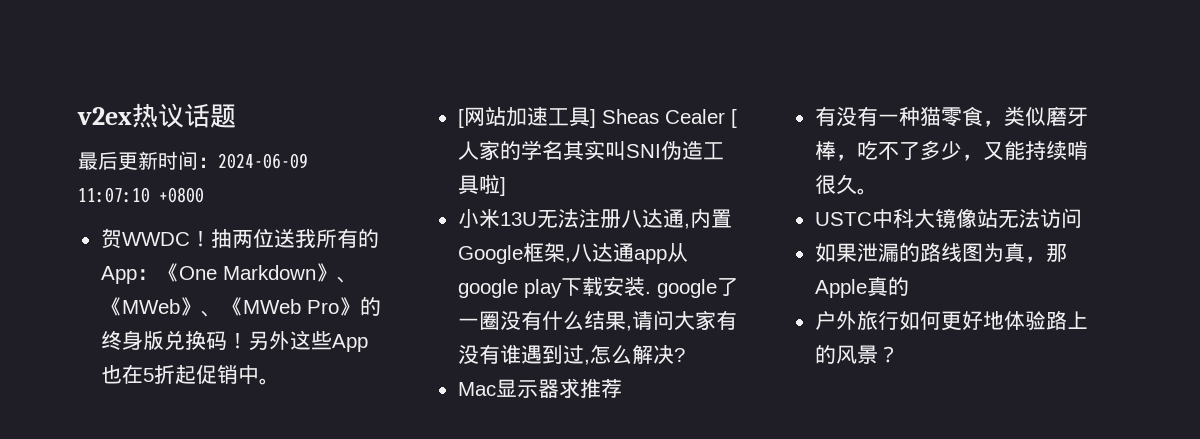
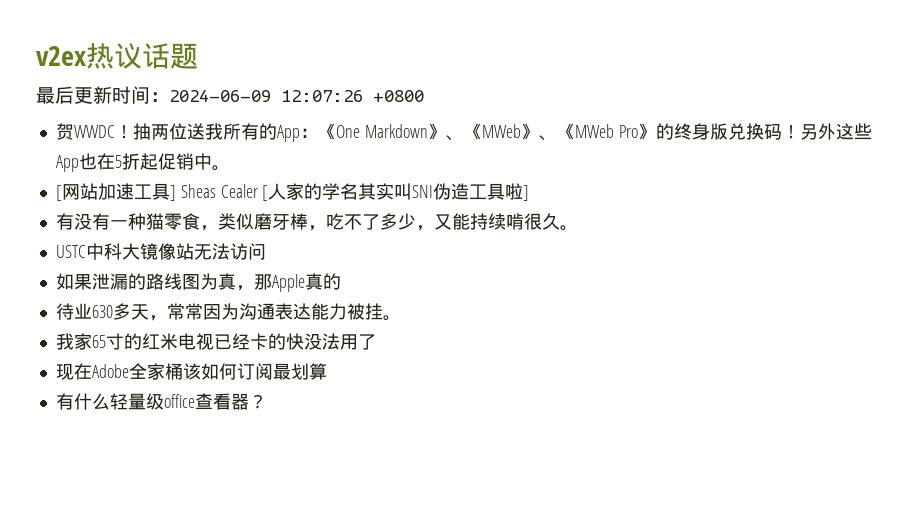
[78,187,150,203] 11:07:10 -> [281,90,363,102] 12:07:26
[457,208,732,229] [457,242,688,264] [457,276,738,298] [457,310,737,331] [457,344,685,365] [457,378,622,398] // 小米13U无法注册八达通,内置Google框架,八达通app从google play下载安装. google了一圈没有什么结果,请问大家有没有谁遇到过,怎么解决? // Mac显示器求推荐 -> (530, 193) none
[814,310,1088,331] [814,345,878,364] 户外旅行如何更好地体验路上的风景 -> [55,303,401,321] [55,333,376,350] [55,363,327,380] [55,393,249,410] 待业630多天，常常因为沟通表达能力被挂。 // 我家65寸的红米电视已经卡的快没法用了 // 现在Adobe全家桶该如何订阅最划算 // 有什么轻量级office查看器

